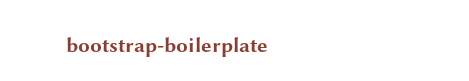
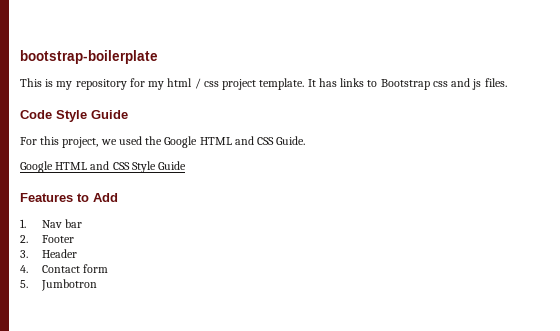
(268, 47) none -> [20,78,507,90] [20,110,128,122] [20,136,306,148] [20,161,187,173] [20,193,118,202] [20,219,83,228] [20,235,75,243] [20,249,78,258] [20,264,109,273] [20,279,98,291] // This is my repository for my html / css project template. It has links to Bootstrap css and js files. // Code Style Guide // For this project, we used the Google HTML and CSS Guide. // Google HTML and CSS Style Guide // Features to Add // 1. Nav bar // 2. Footer // 3. Header // 4. Contact form // 5. Jumbotron

